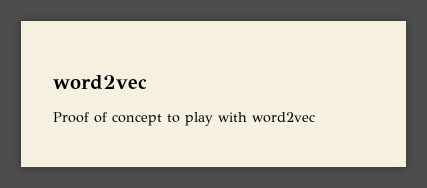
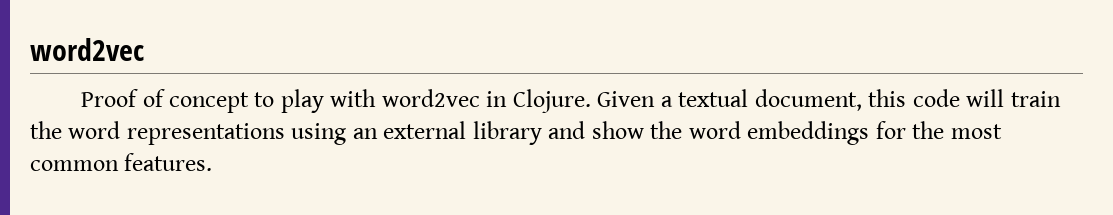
(315, 117) none -> [486,89,1061,113] [30,121,1002,145] [30,153,213,171] in Clojure. Given a textual document, this code will train the word representations using an external library and show the word embeddings for the most common features.

